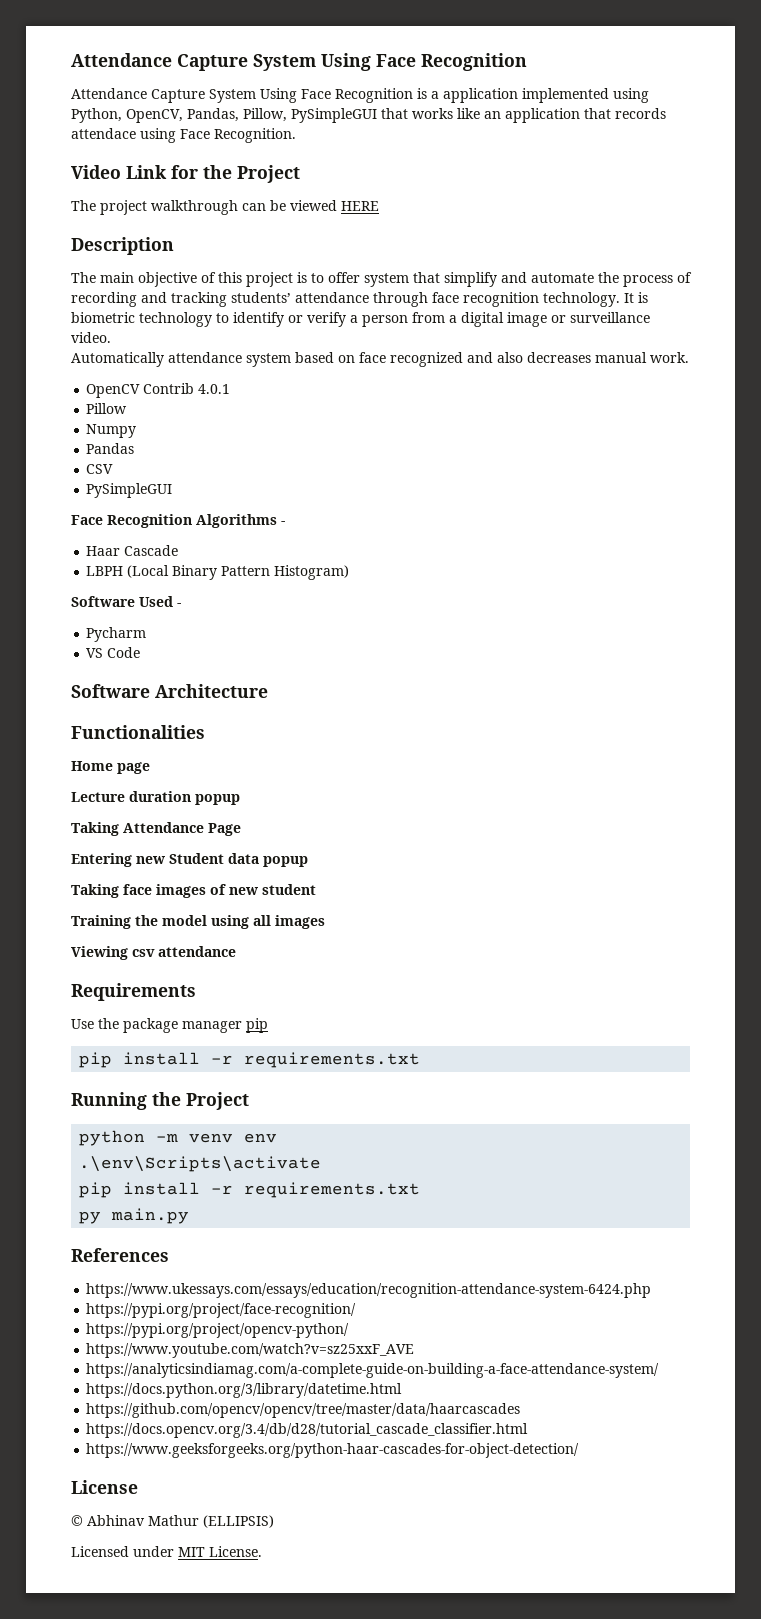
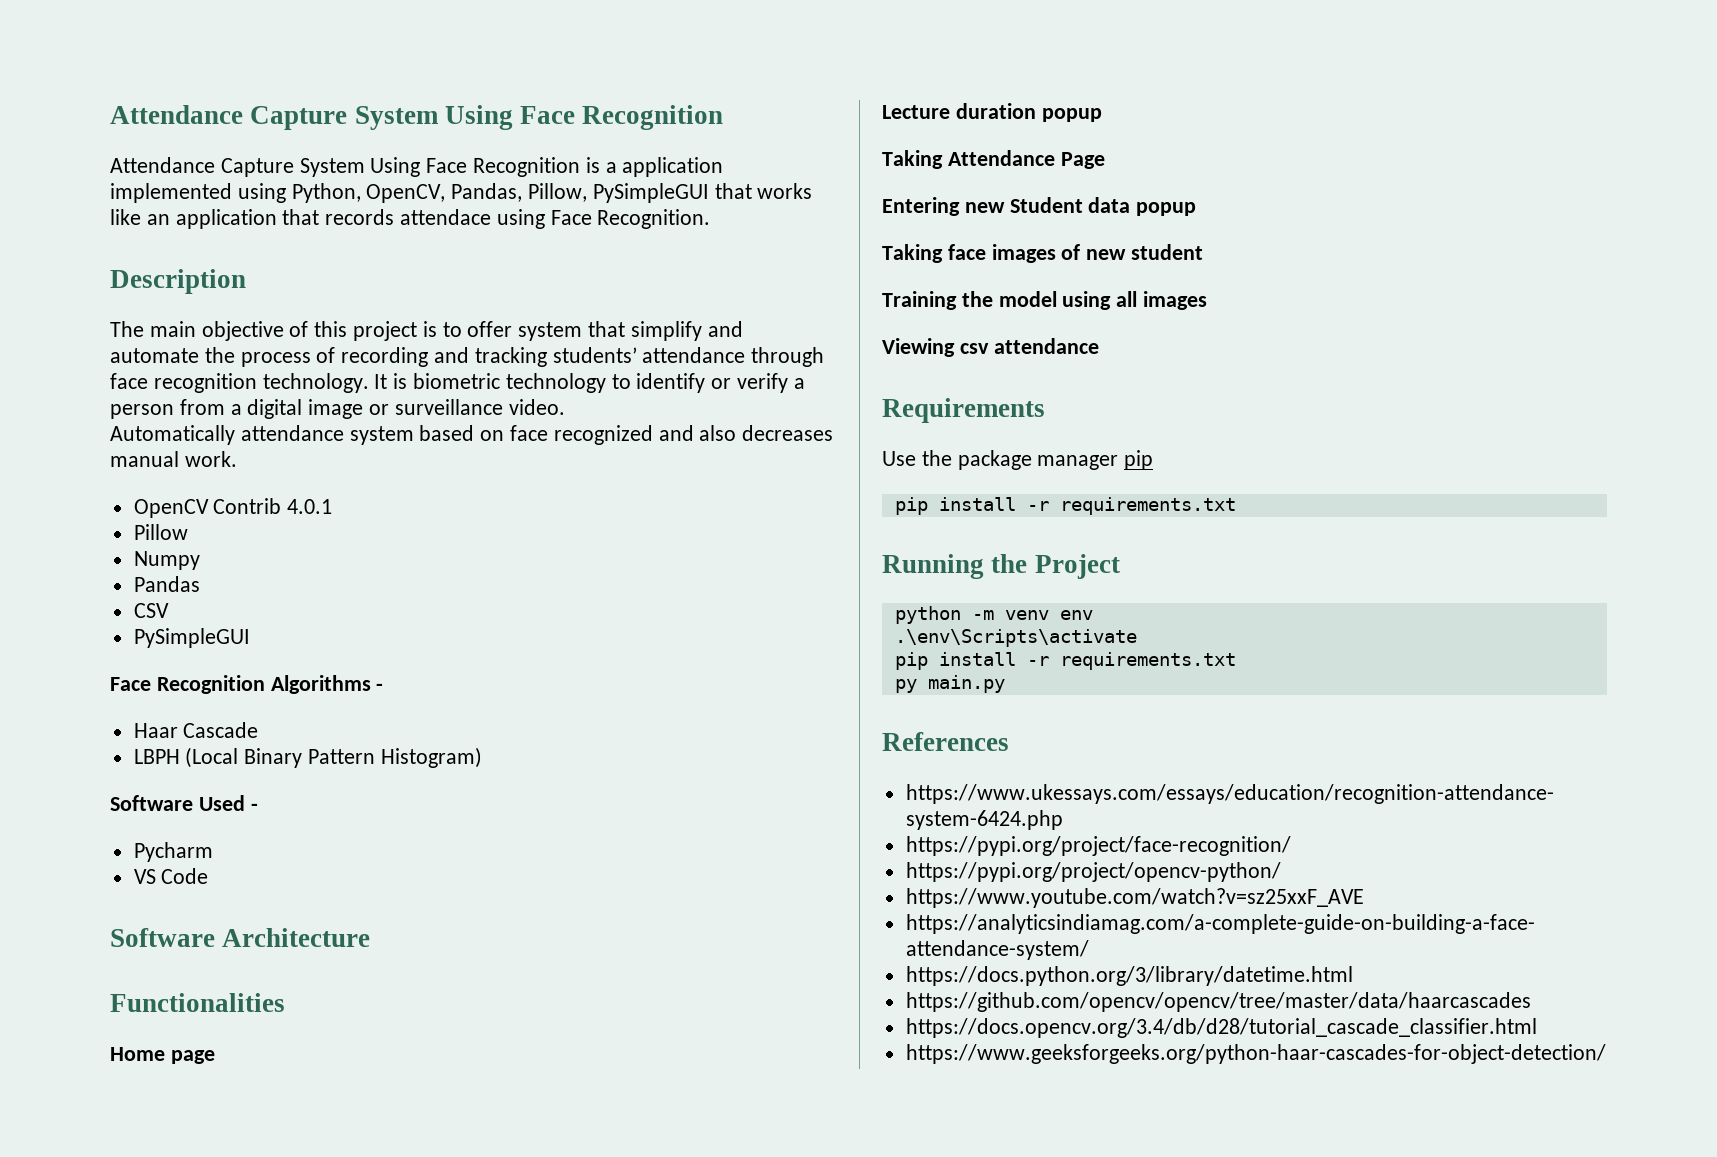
[71,165,300,183] [71,200,379,215] // Video Link for the Project // The project walkthrough can be viewed HERE -> (711, 219) none
[71,1480,138,1494] [71,1515,274,1528] [71,1546,262,1557] // License // © Abhinav Mathur (ELLIPSIS) // Licensed under MIT License. -> (1606, 1054) none

